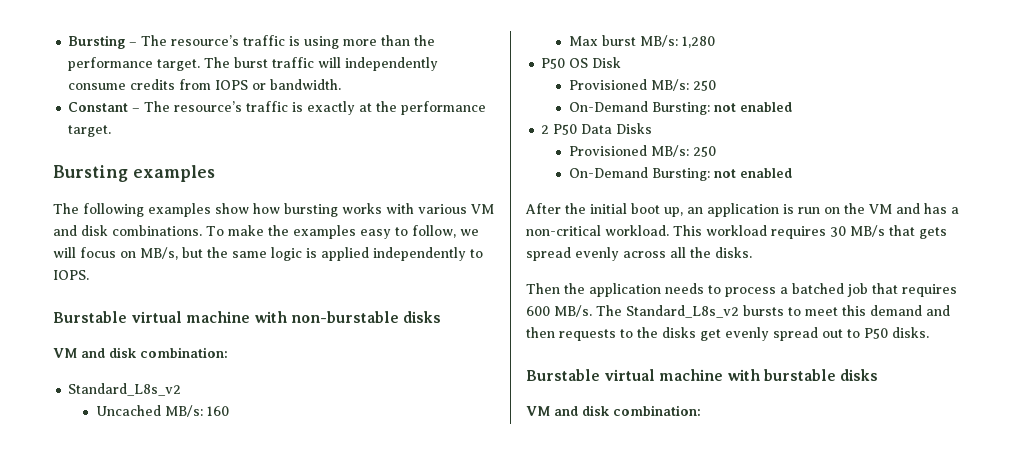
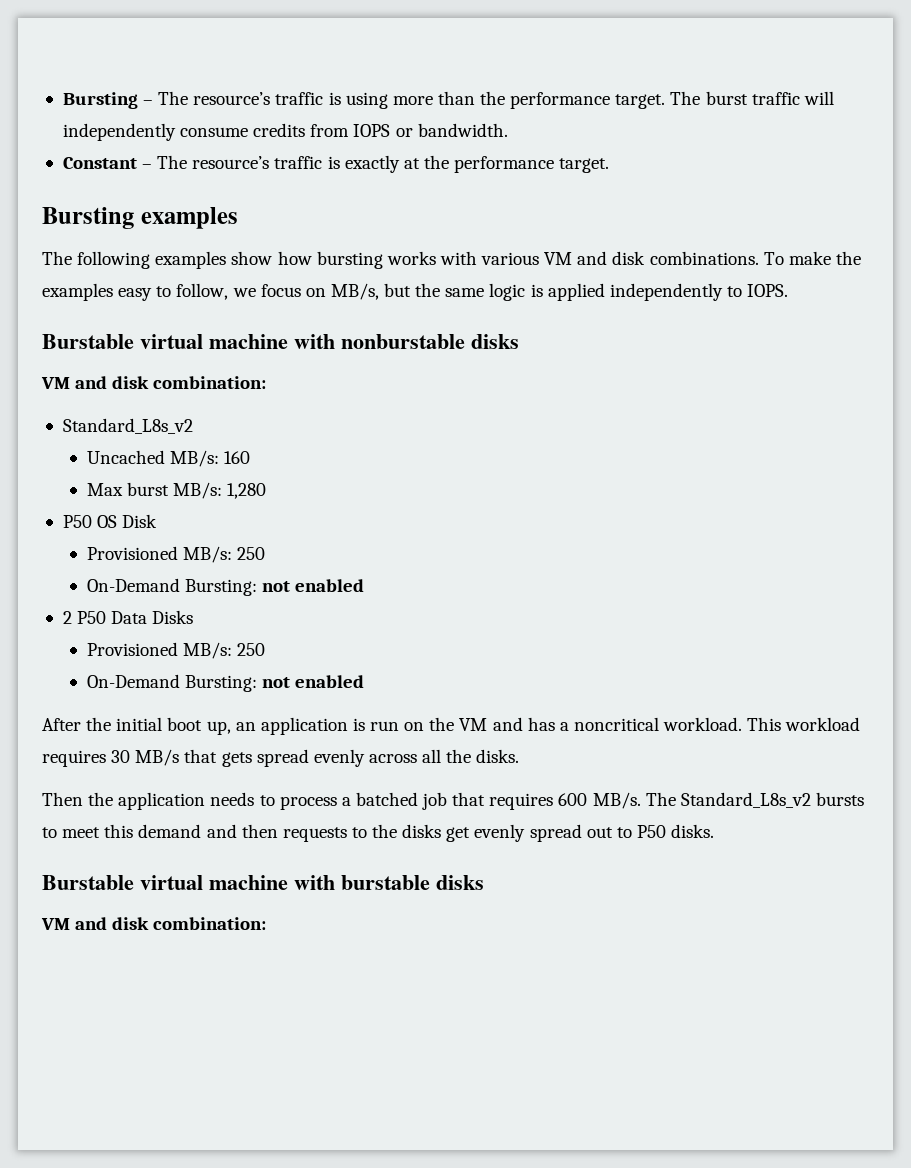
[53,247,76,258] will -> (256, 292) none
[290,311,399,323] non-burstable -> [341,334,465,349] nonburstable
[526,225,601,236] non-critical -> [573,717,659,731] noncritical

